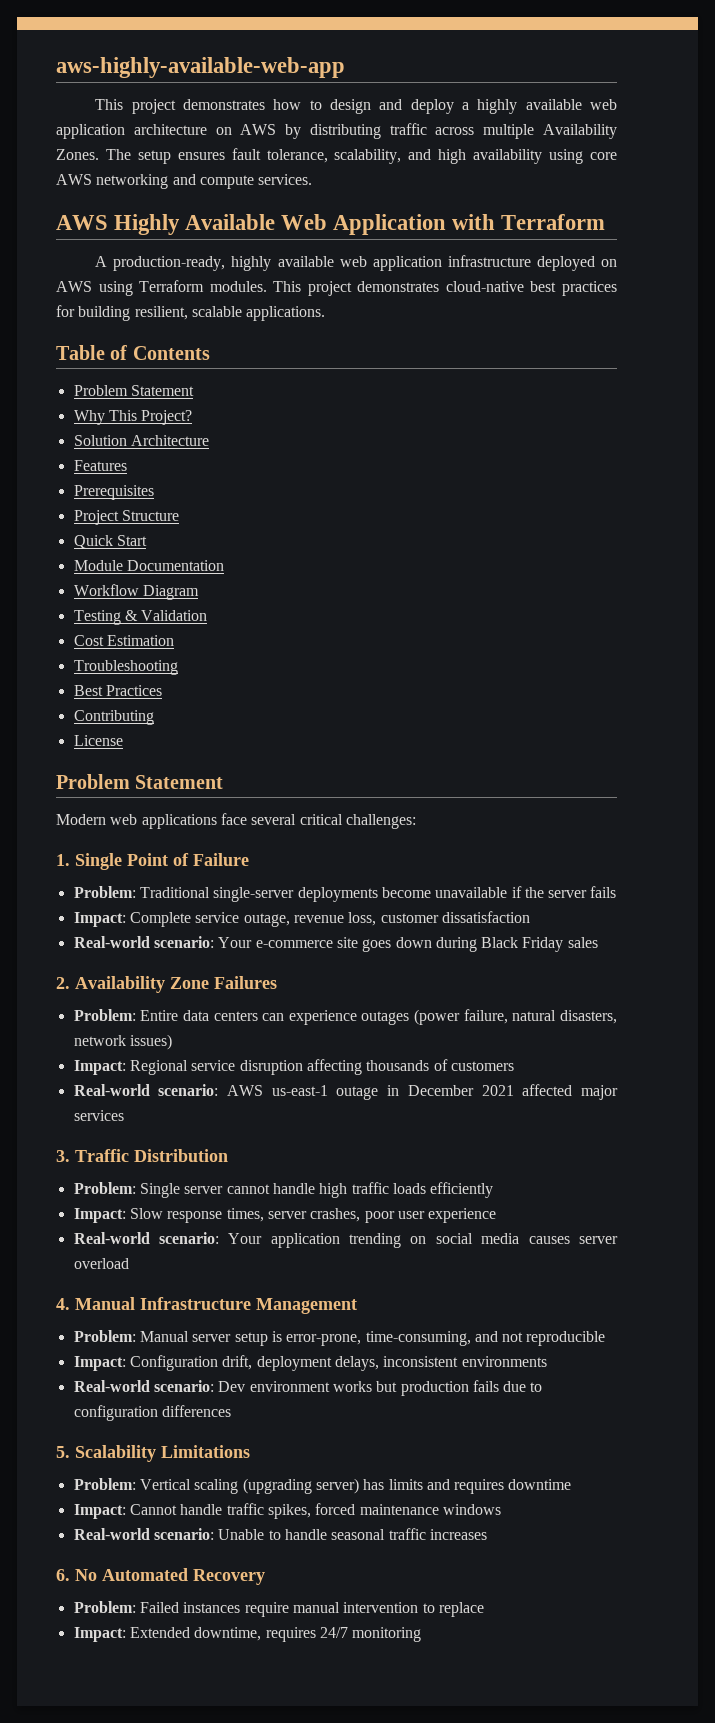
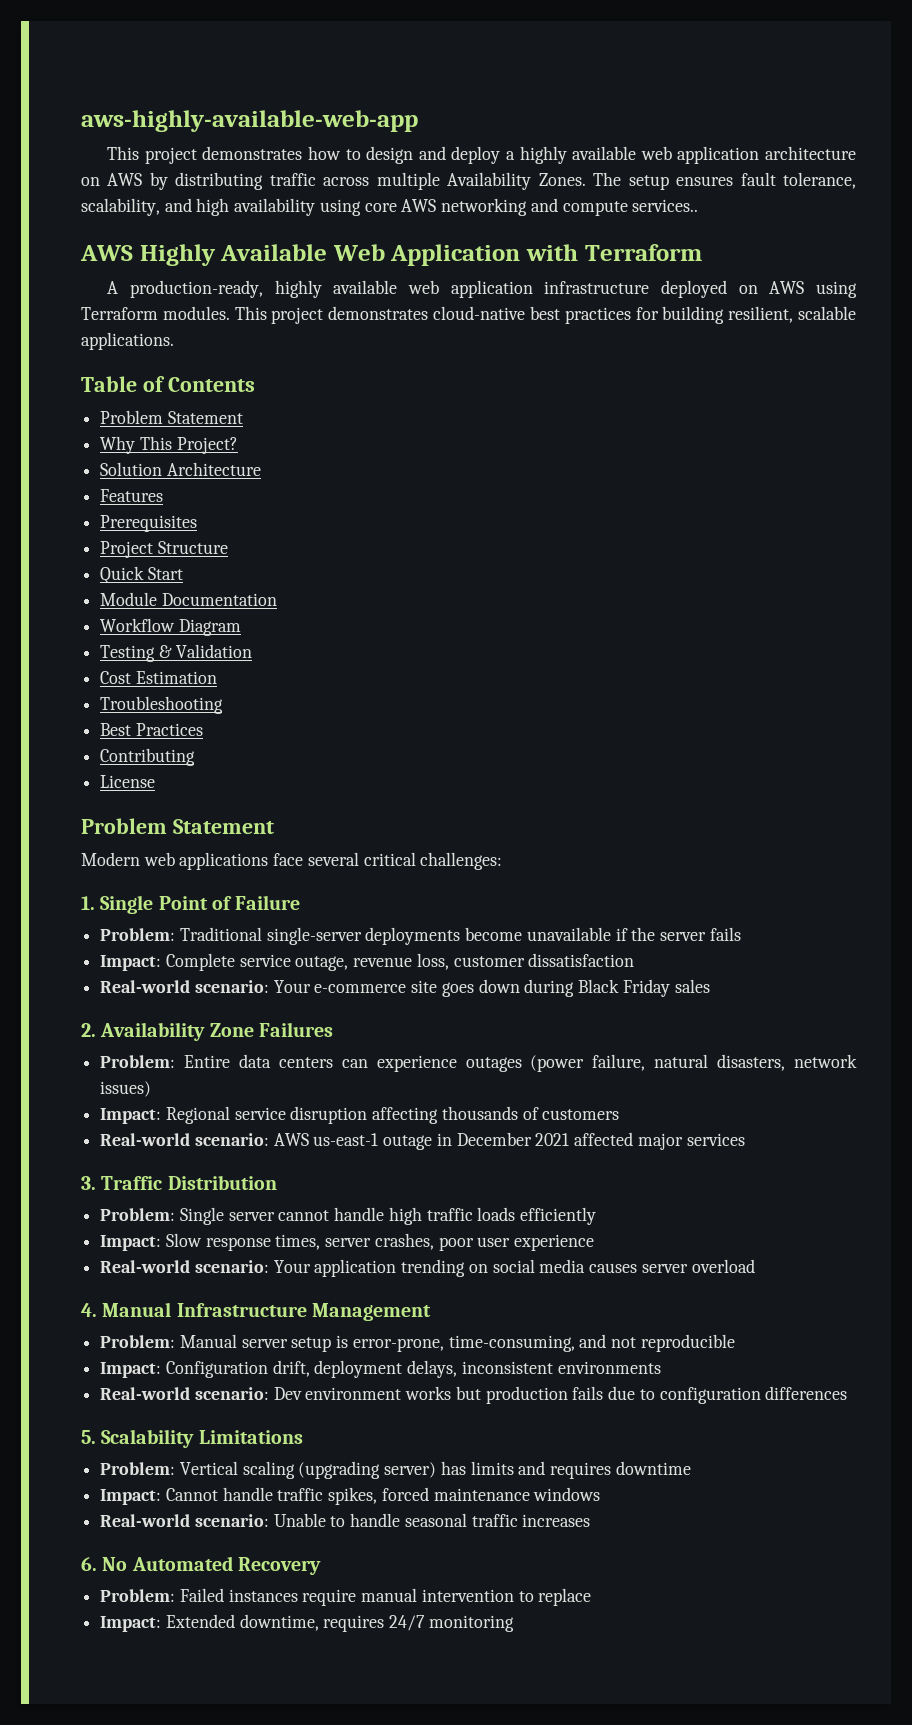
[258,174,313,185] services. -> [632,199,699,212] services..

